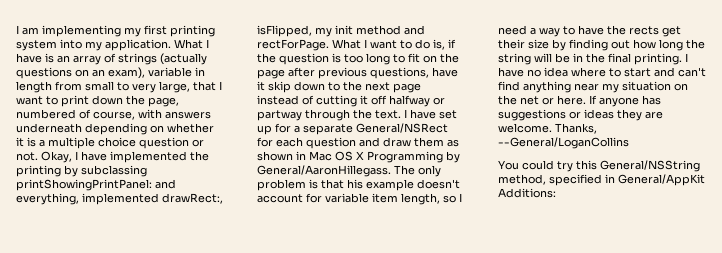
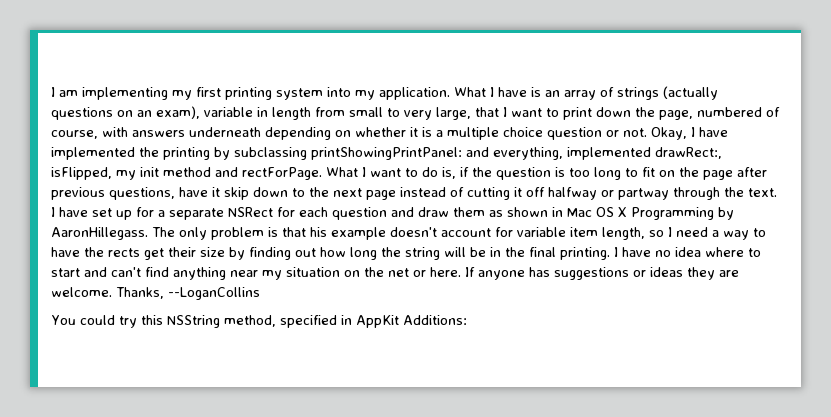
[356,123,448,133] General/NSRect -> [228,207,273,217] NSRect
[257,165,391,177] General/AaronHillegass. -> [51,227,148,240] AaronHillegass.
[498,137,629,149] --General/LoganCollins -> [168,287,260,300] --LoganCollins
[600,160,700,172] General/NSString -> [166,315,220,328] NSString
[618,174,705,186] General/AppKit -> [355,315,399,328] AppKit

